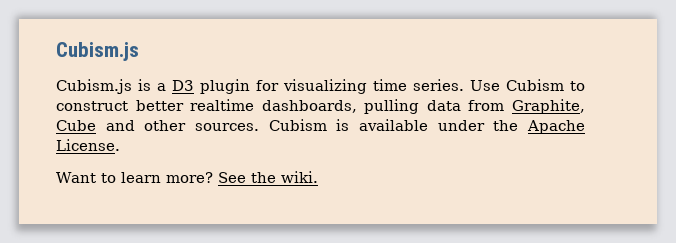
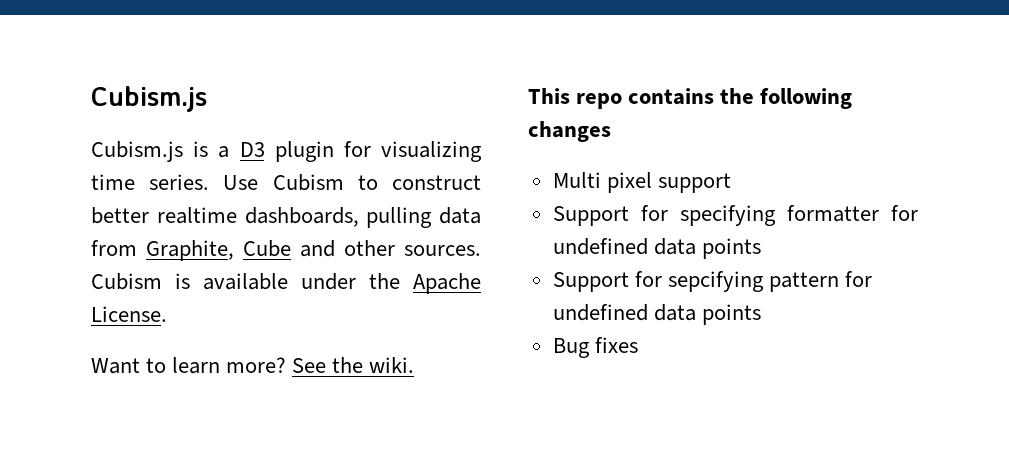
(318, 177) none -> [528,88,853,109] [528,121,611,142] [552,172,731,193] [552,205,918,226] [552,238,761,259] [552,271,873,292] [552,304,761,325] [552,337,638,358] // This repo contains the following changes // Multi pixel support // Support for specifying formatter for undefined data points // Support for sepcifying pattern for undefined data points // Bug fixes

